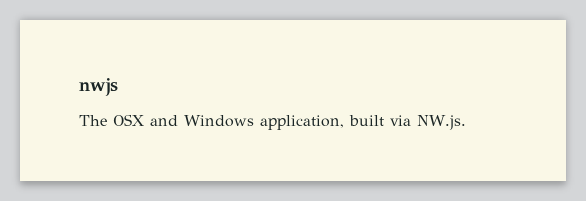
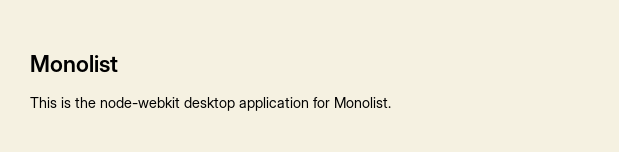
[79,78,118,96] [79,114,466,130] nwjs // The OSX and Windows application, built via NW.js. -> [30,55,118,73] [30,97,391,111] Monolist // This is the node-webkit desktop application for Monolist.

